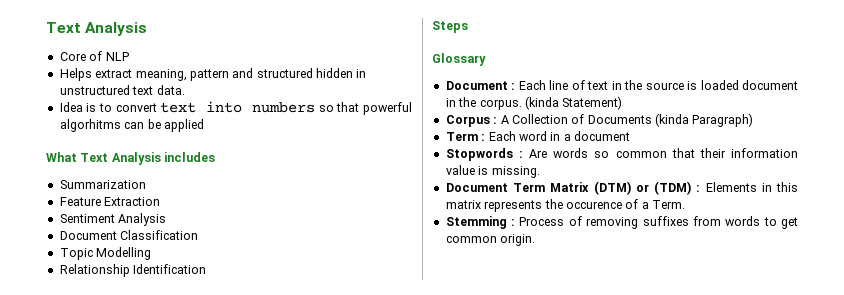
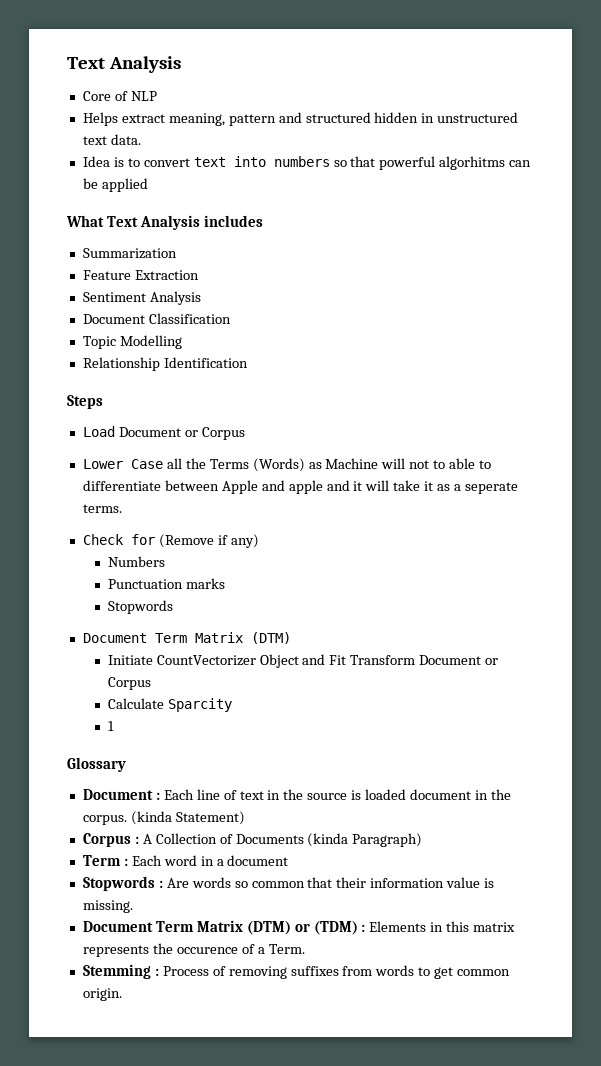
(468, 27) none -> [82,426,245,440] [82,458,492,472] [82,480,518,494] [82,504,122,513] [82,534,259,548] [107,556,165,567] [107,578,225,589] [107,600,173,614] [82,632,291,644] [107,654,499,668] [107,677,151,690] [107,698,232,712] [107,721,114,731] // Load Document or Corpus // Lower Case all the Terms (Words) as Machine will not to able to differentiate between Apple and apple and it will take it as a seperate terms. // Check for (Remove if any) // Numbers // Punctuation marks // Stopwords // Document Term Matrix (DTM) // Initiate CountVectorizer Object and Fit Transform Document or Corpus // Calculate Sparcity // 1

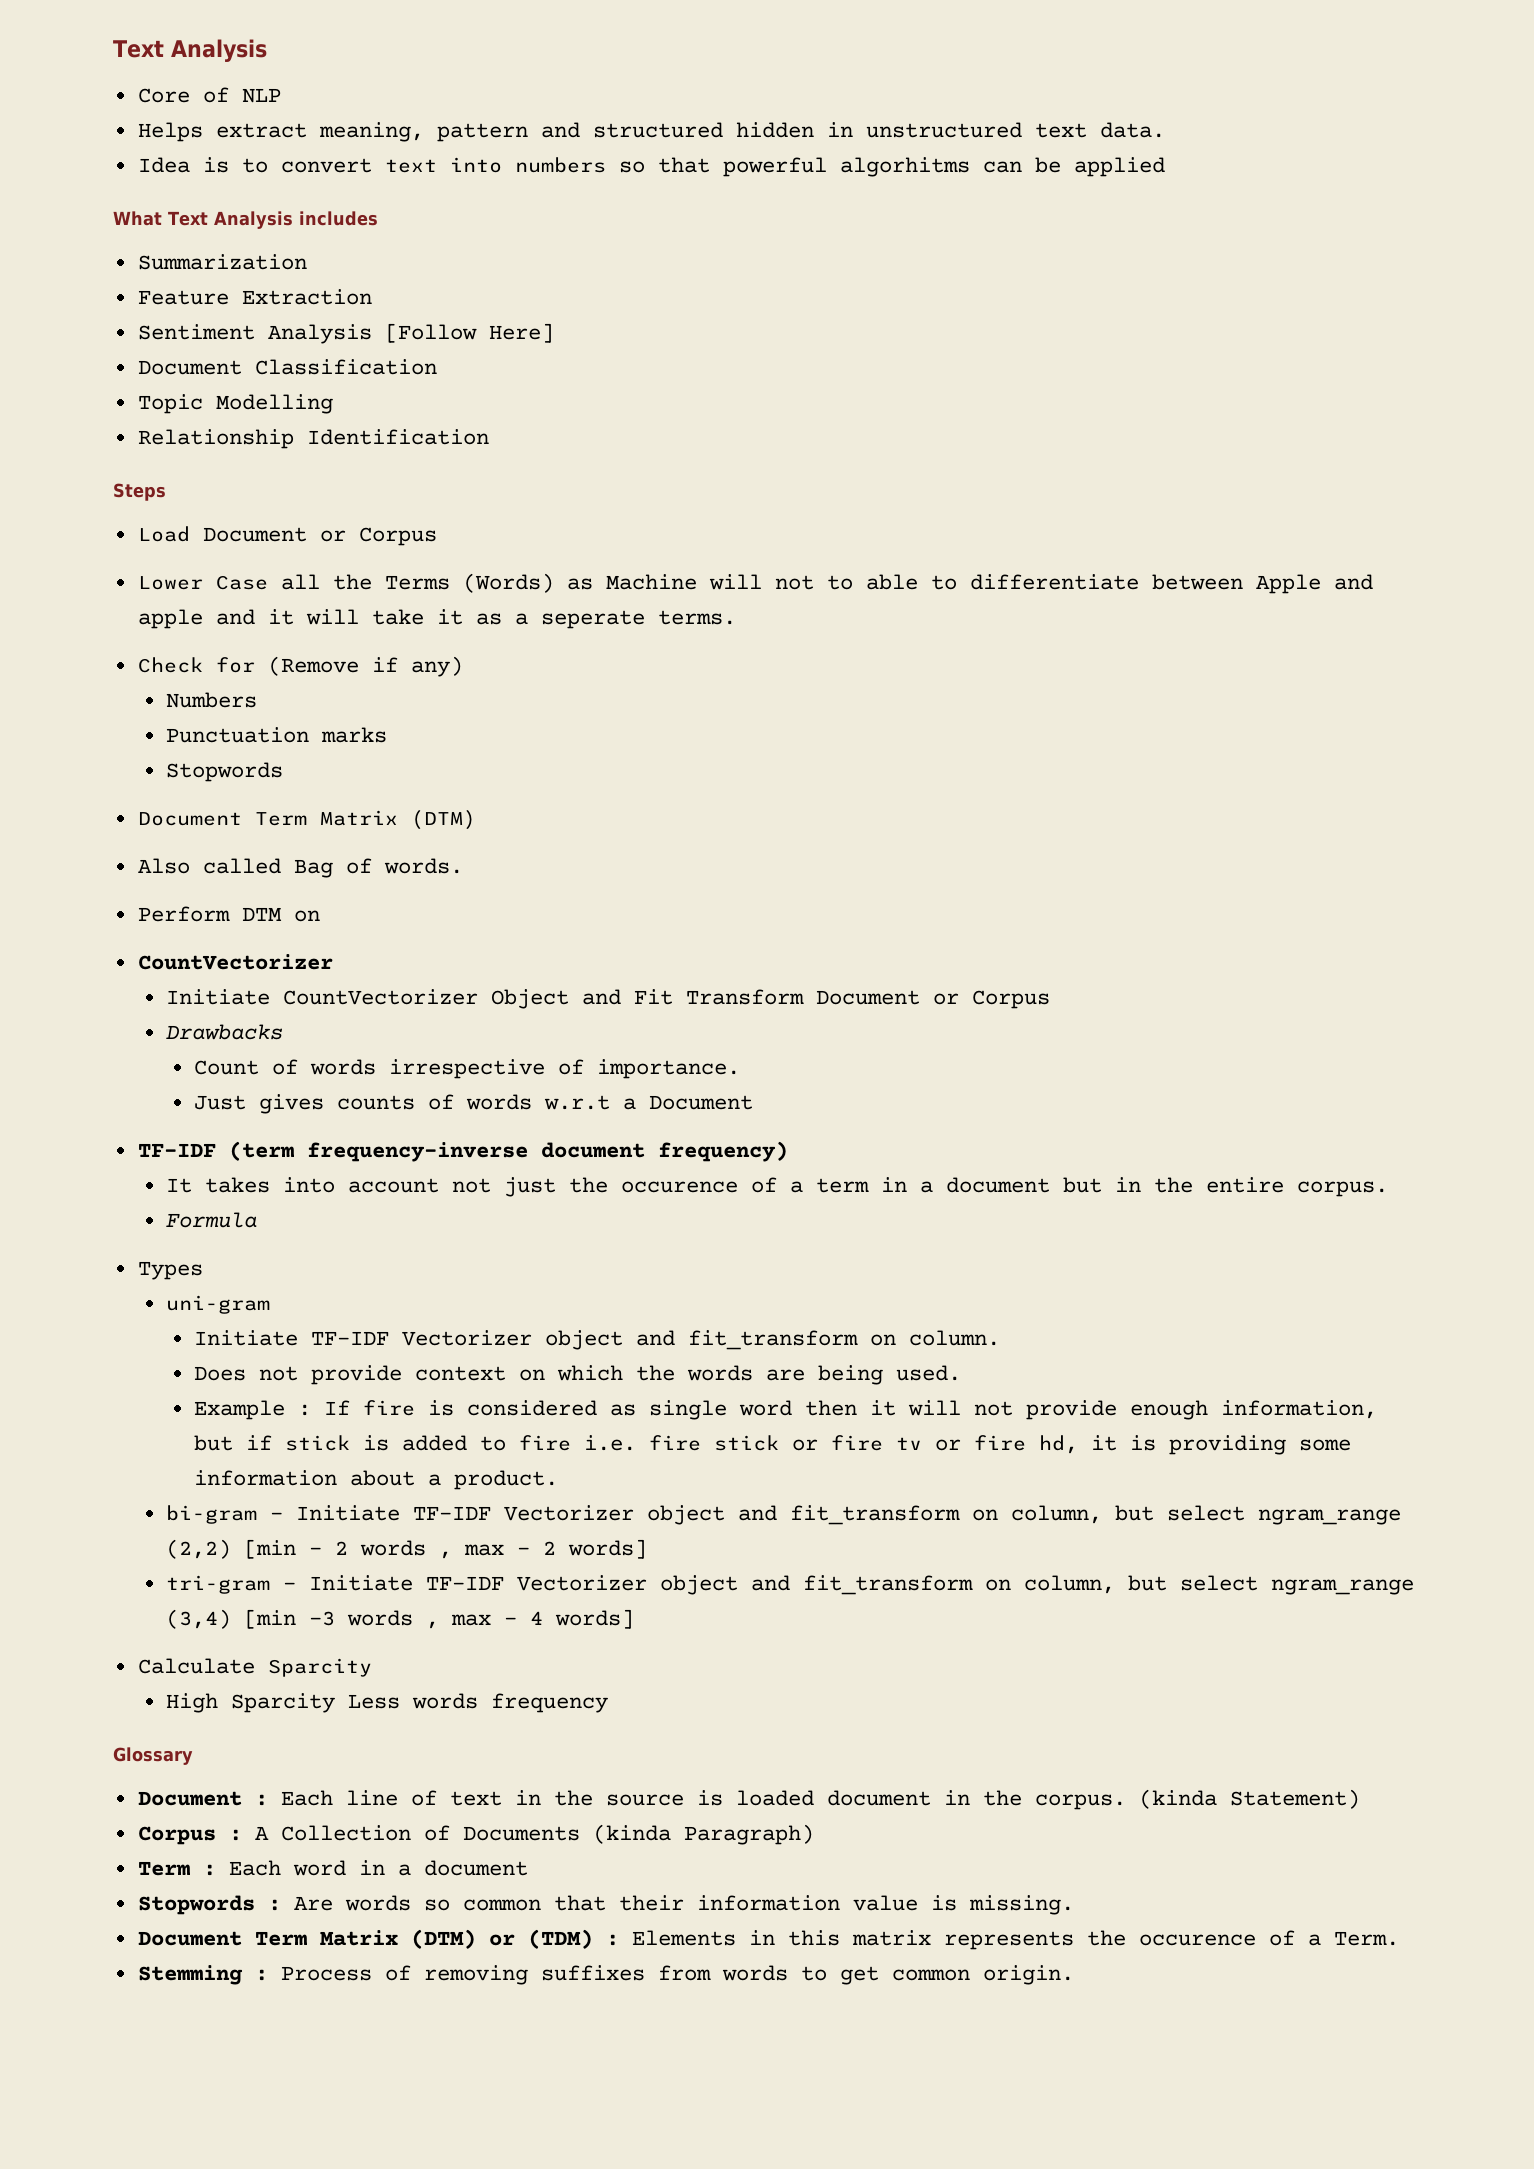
(201, 298) none -> [384,323,554,343] [Follow Here]
(291, 638) none -> [137,858,463,878] [137,906,320,922] [137,954,333,970] // Also called Bag of words. // Perform DTM on // CountVectorizer
[107,698,232,712] [107,721,114,731] Calculate Sparcity // 1 -> [165,1024,283,1040] [194,1059,741,1079] [194,1094,754,1114] [137,1141,788,1162] [165,1177,1388,1197] [165,1212,257,1228] [137,1261,203,1280] [165,1295,270,1314] [194,1330,1001,1350] [194,1365,962,1385] [194,1400,1378,1420] [194,1435,1352,1455] [194,1470,559,1490] [165,1505,1401,1525] [165,1539,647,1559] [165,1575,1414,1595] [165,1609,634,1629] [137,1658,372,1677] [165,1693,608,1713] Drawbacks // Count of words irrespective of importance. // Just gives counts of words w.r.t a Document // TF-IDF (term frequency-inverse document frequency) // It takes into account not just the occurence of a term in a document but in the entire corpus. // Formula // Types // uni-gram // Initiate TF-IDF Vectorizer object and fit_transform on column. // Does not provide context on which the words are being used. // Example : If fire is considered as single word then it will not provide enough information, but if stick is added to fire i.e. fire stick or fire tv or fire hd, it is providing some information about a product. // bi-gram - Initiate TF-IDF Vectorizer object and fit_transform on column, but select ngram_range (2,2) [min - 2 words , max - 2 words] // tri-gram - Initiate TF-IDF Vectorizer object and fit_transform on column, but select ngram_range (3,4) [min -3 words , max - 4 words] // Calculate Sparcity // High Sparcity Less words frequency

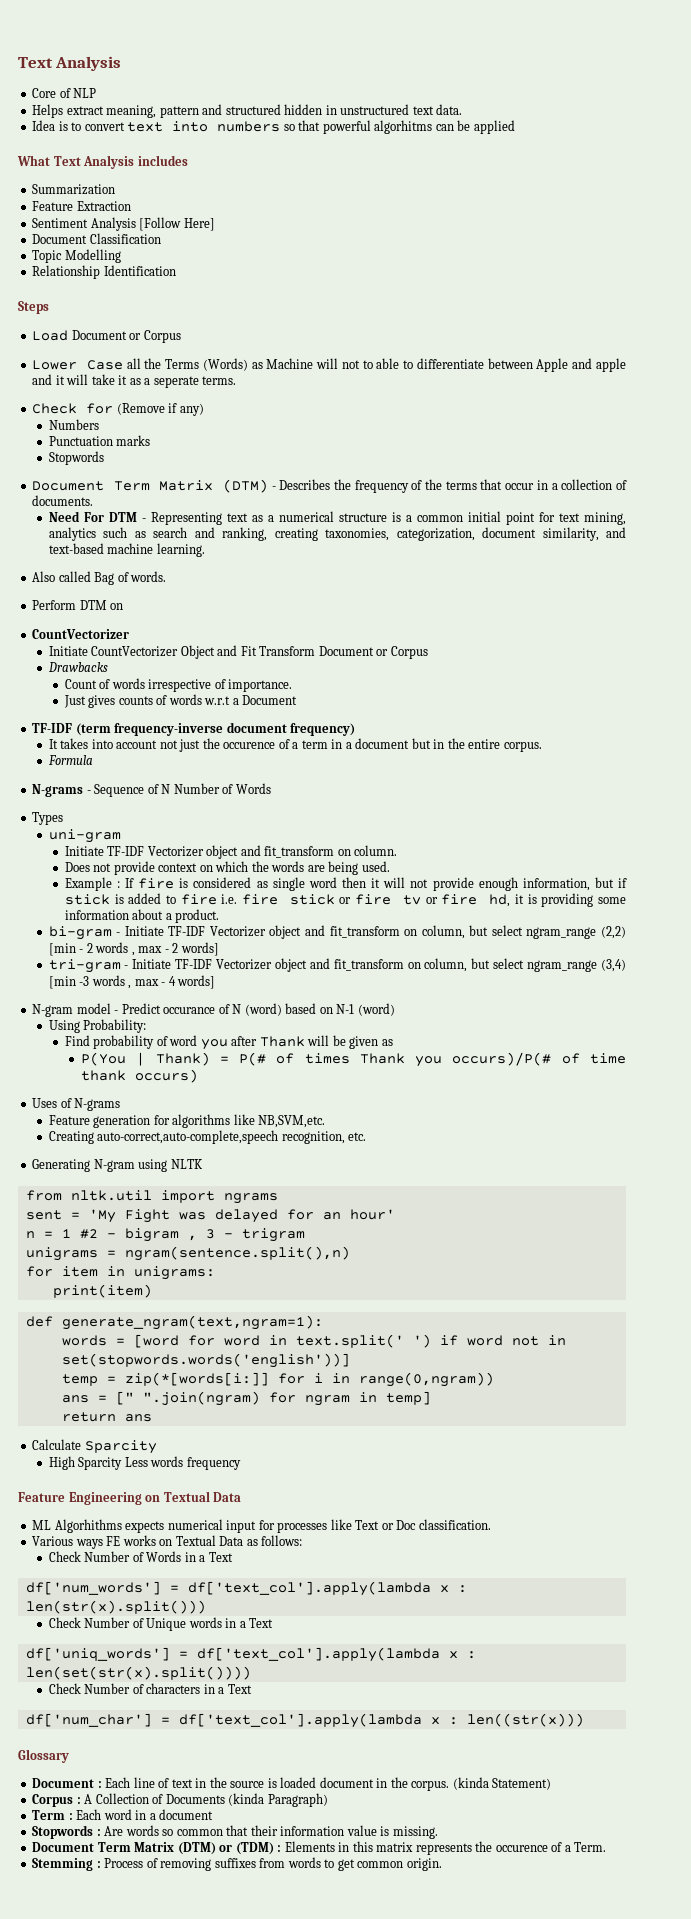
(476, 820) none -> [271,479,627,493] [32,495,94,506] [48,511,627,525] [48,527,626,541] [48,543,205,557] - Describes the frequency of the terms that occur in a collection of documents. // Need For DTM - Representing text as a numerical structure is a common initial point for text mining, analytics such as search and ranking, creating taxonomies, categorization, document similarity, and text-based machine learning.
(257, 1220) none -> [32,783,271,797] // N-grams - Sequence of N Number of Words
(634, 1619) none -> [32,1003,395,1017] [48,1019,147,1033] [64,1035,393,1050] [81,1052,626,1067] [81,1069,199,1083] [32,1098,121,1111] [48,1114,326,1128] [48,1130,367,1144] [32,1159,203,1172] [25,1190,278,1204] [25,1209,395,1223] [25,1228,305,1242] [25,1246,350,1261] [25,1266,215,1280] [52,1284,152,1298] [25,1315,323,1330] [61,1334,566,1348] [61,1353,350,1368] [61,1372,494,1387] [61,1391,431,1406] [61,1412,152,1422] // N-gram model - Predict occurance of N (word) based on N-1 (word) // Using Probability: // Find probability of word you after Thank will be given as // P(You | Thank) = P(# of times Thank you occurs)/P(# of time thank occurs) // Uses of N-grams // Feature generation for algorithms like NB,SVM,etc. // Creating auto-correct,auto-complete,speech recognition, etc. // Generating N-gram using NLTK // from nltk.util import ngrams // sent = 'My Fight was delayed for an hour' // n = 1 #2 - bigram , 3 - trigram // unigrams = ngram(sentence.split(),n) // for item in unigrams: // print(item) // def generate_ngram(text,ngram=1): // words = [word for word in text.split(' ') if word not in set(stopwords.words('english'))] // temp = zip(*[words[i:]] for i in range(0,ngram)) // ans = [" ".join(ngram) for ngram in temp] // return ans
(608, 1703) none -> [18,1491,242,1505] [32,1519,491,1533] [32,1535,303,1549] [48,1551,233,1562] [25,1581,467,1596] [25,1600,206,1614] [48,1617,274,1631] [25,1647,476,1662] [25,1666,251,1680] [48,1683,252,1694] [25,1713,584,1728] // Feature Engineering on Textual Data // ML Algorhithms expects numerical input for processes like Text or Doc classification. // Various ways FE works on Textual Data as follows: // Check Number of Words in a Text // df['num_words'] = df['text_col'].apply(lambda x : len(str(x).split())) // Check Number of Unique words in a Text // df['uniq_words'] = df['text_col'].apply(lambda x : len(set(str(x).split()))) // Check Number of characters in a Text // df['num_char'] = df['text_col'].apply(lambda x : len((str(x)))

